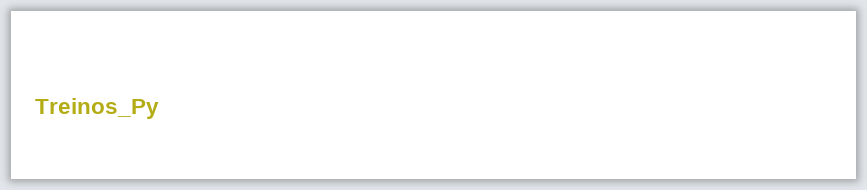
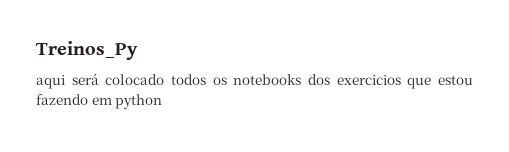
(159, 108) none -> [36,73,473,89] [36,94,163,109] // aqui será colocado todos os notebooks dos exercicios que estou fazendo em python

